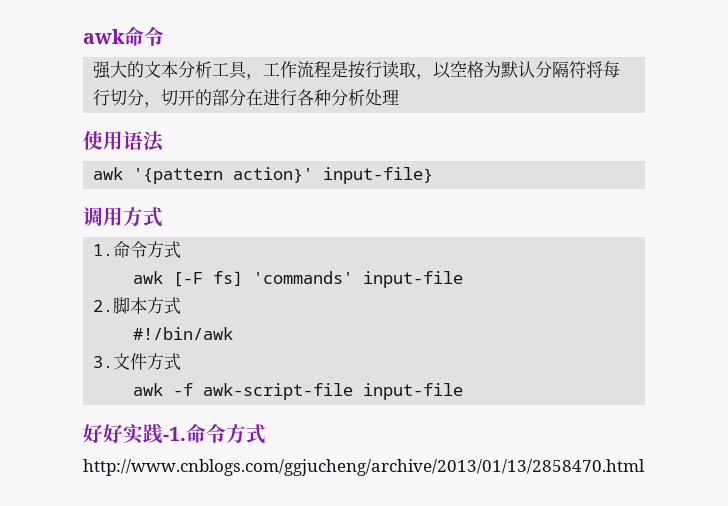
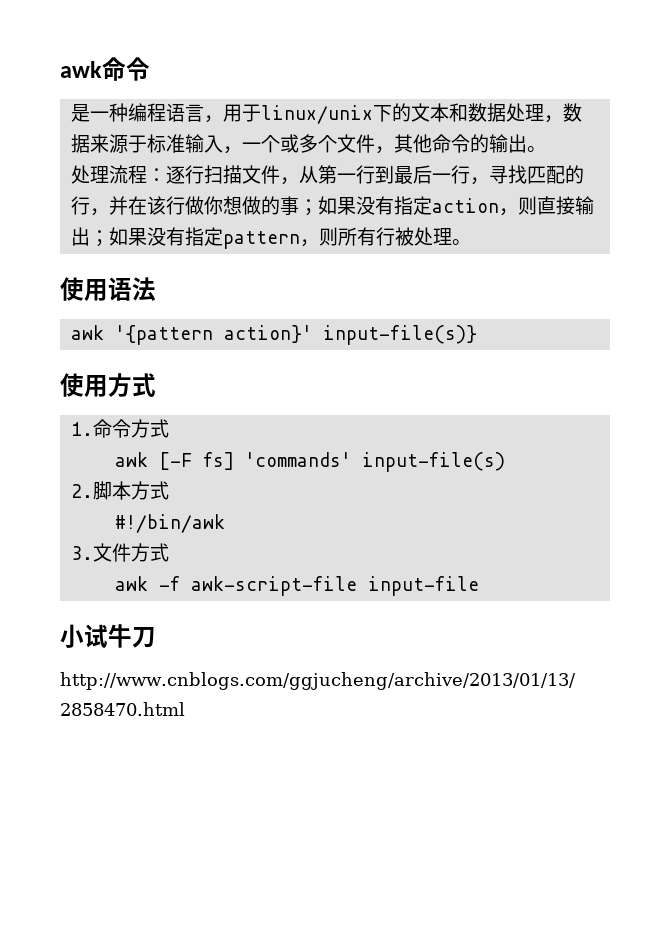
[93,61,621,80] [93,89,400,108] 强大的文本分析工具，工作流程是按行读取，以空格为默认分隔符将每行切分，切开的部分在进行各种分析处理 -> [70,103,582,124] [70,134,546,154] [70,165,584,185] [70,196,594,216] [70,227,471,249] 是一种编程语言，用于linux/unix下的文本和数据处理，数据来源于标准输入，一个或多个文件，其他命令的输出。 // 处理流程：逐行扫描文件，从第一行到最后一行，寻找匹配的行，并在该行做你想做的事；如果没有指定action，则直接输出；如果没有指定pattern，则所有行被处理。
[323,167,434,184] [83,207,103,226] input-file} // 调 -> [322,325,477,345] [60,373,84,397] input-file(s)} // 使
[363,271,464,288] input-file -> [361,452,505,472] input-file(s)
[83,423,266,444] 好好实践-1.命令方式 -> [60,624,156,648] 小试牛刀

